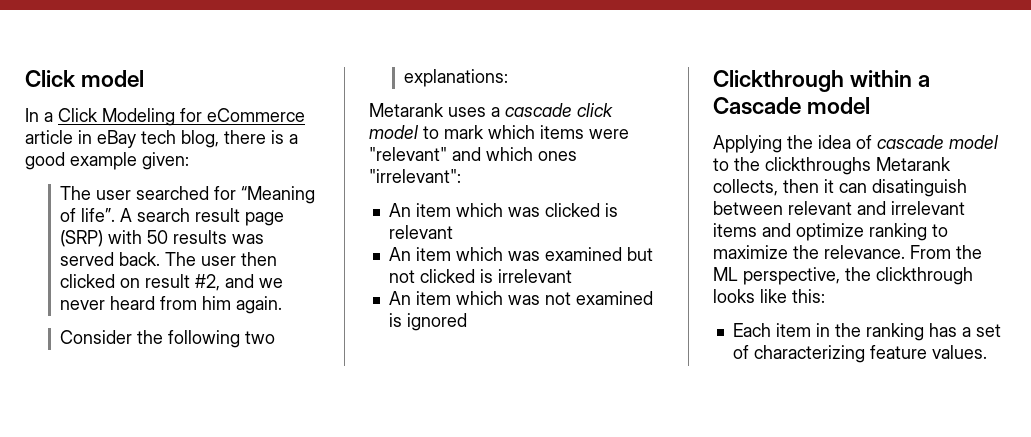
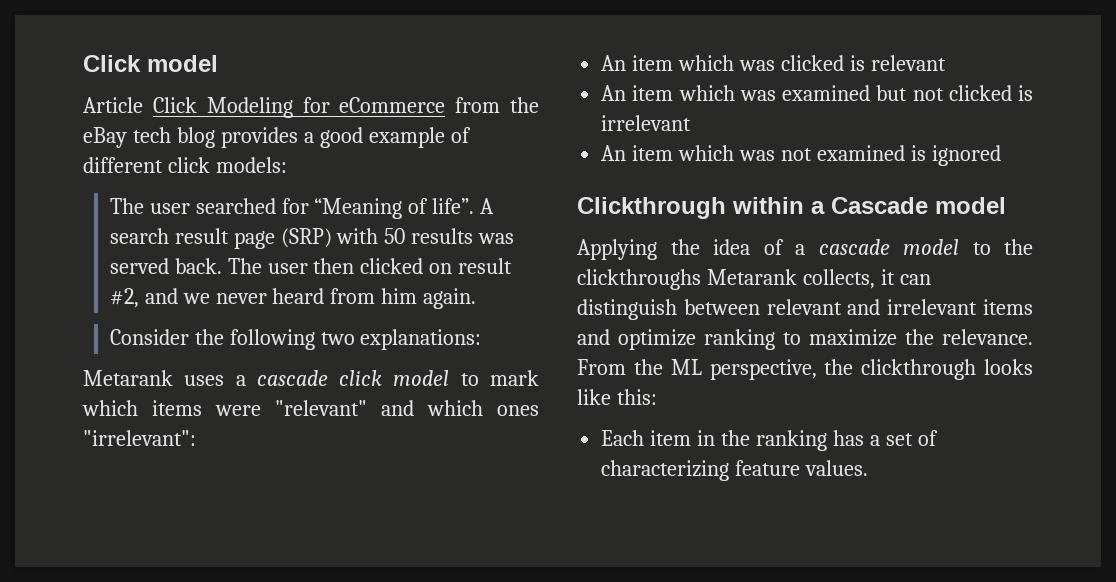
[25,108,53,122] In a -> [83,97,143,113] Article
[25,130,298,148] [25,152,189,170] article in eBay tech blog, there is a good example given: -> [455,97,539,113] [83,127,471,148] [83,157,287,173] from the eBay tech blog provides a good example of different click models:
(872, 142) none -> [795,244,805,255] a
[783,179,819,193] then -> (875, 279) none
[872,179,967,197] disatinguish -> [577,299,677,320] distinguish

